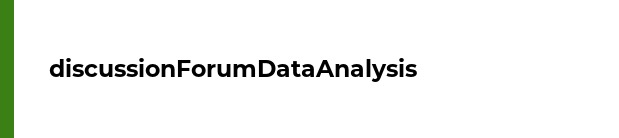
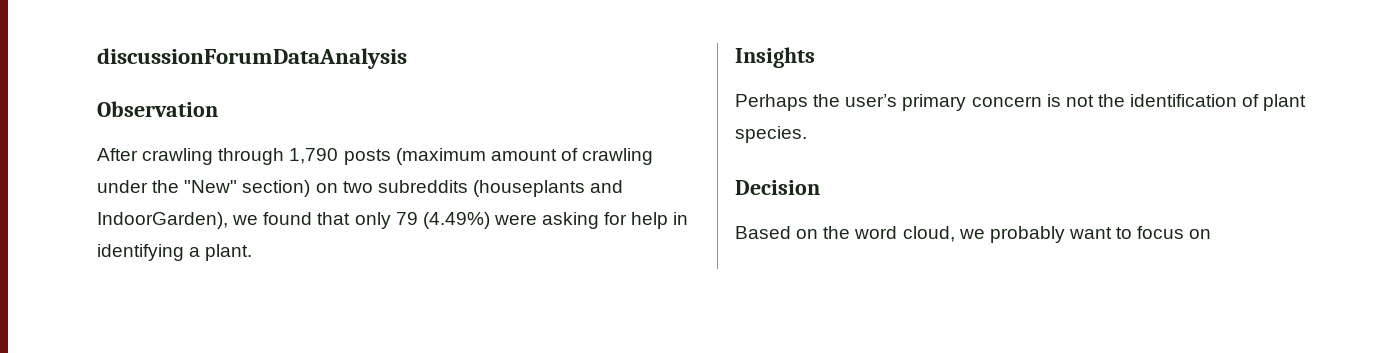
(417, 70) none -> [97,101,218,117] [97,148,654,165] [97,180,624,197] [97,212,689,229] [97,244,253,261] [735,47,815,68] [735,94,1307,111] [735,126,807,143] [735,180,820,195] [735,226,1212,243] // Observation // After crawling through 1,790 posts (maximum amount of crawling under the "New" section) on two subreddits (houseplants and IndoorGarden), we found that only 79 (4.49%) were asking for help in identifying a plant. // Insights // Perhaps the user’s primary concern is not the identification of plant species. // Decision // Based on the word cloud, we probably want to focus on

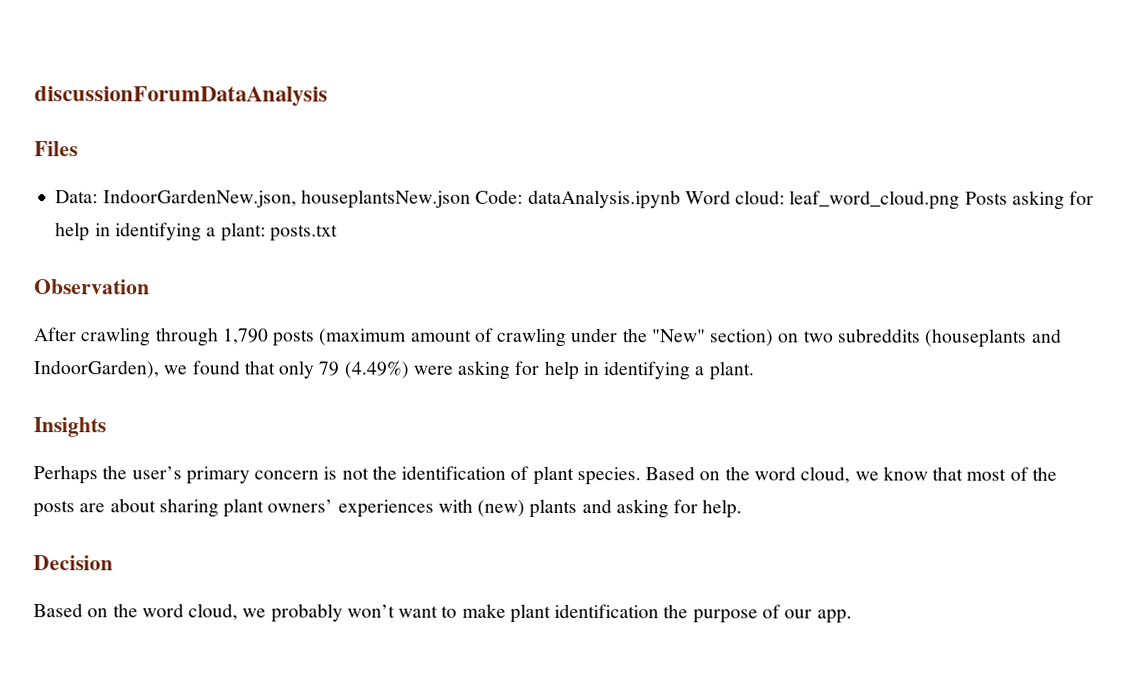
(407, 58) none -> [34,141,78,157] [55,189,1095,210] [55,222,338,242] // Files // Data: IndoorGardenNew.json, houseplantsNew.json Code: dataAnalysis.ipynb Word cloud: leaf_word_cloud.png Posts asking for help in identifying a plant: posts.txt
(807, 134) none -> [645,466,1057,484] [33,498,743,519] Based on the word cloud, we know that most of the posts are about sharing plant owners’ experiences with (new) plants and asking for help.
(1065, 234) none -> [346,604,395,618] won’t
[1137,226,1212,239] focus on -> [461,603,852,624] make plant identification the purpose of our app.

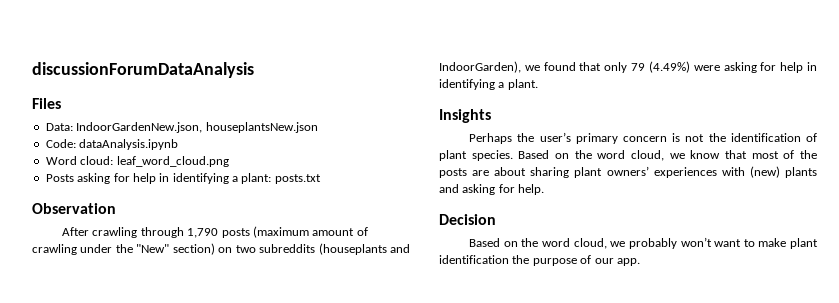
(471, 199) none -> (318, 127) //
(681, 199) none -> (179, 144) //
(961, 200) none -> (229, 161) //

